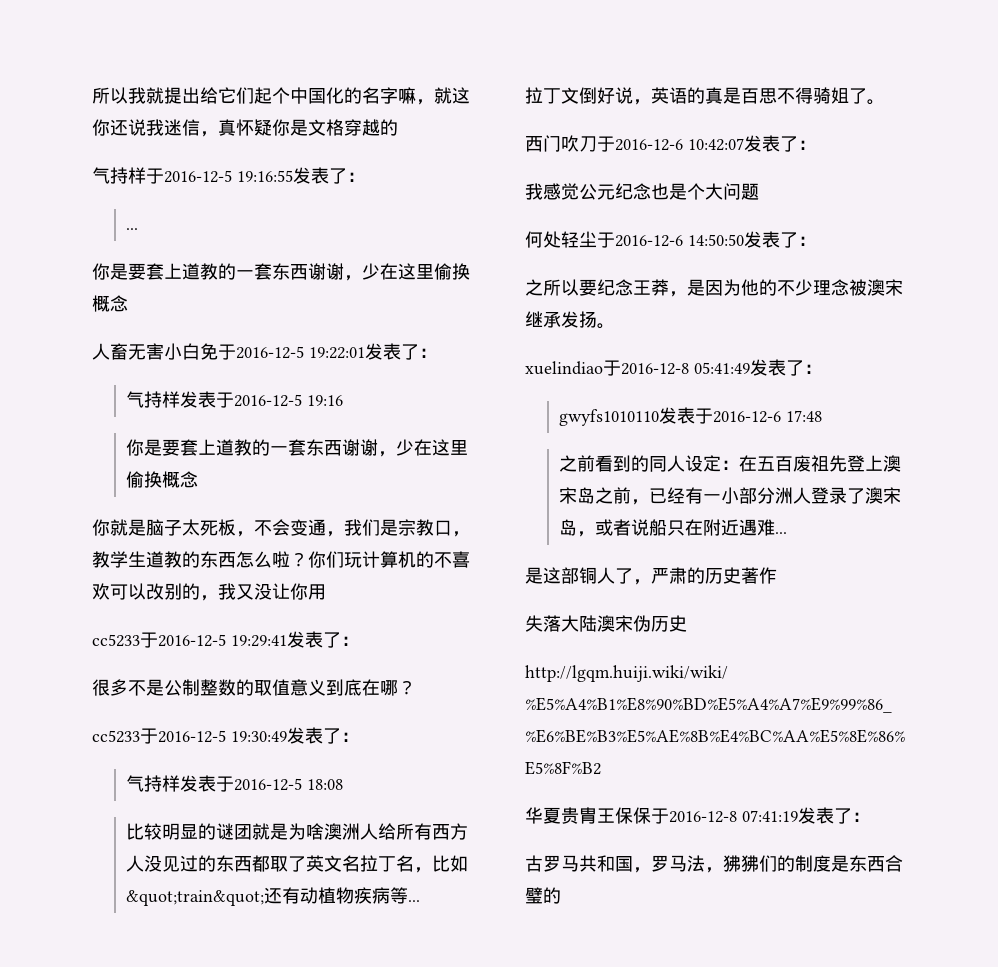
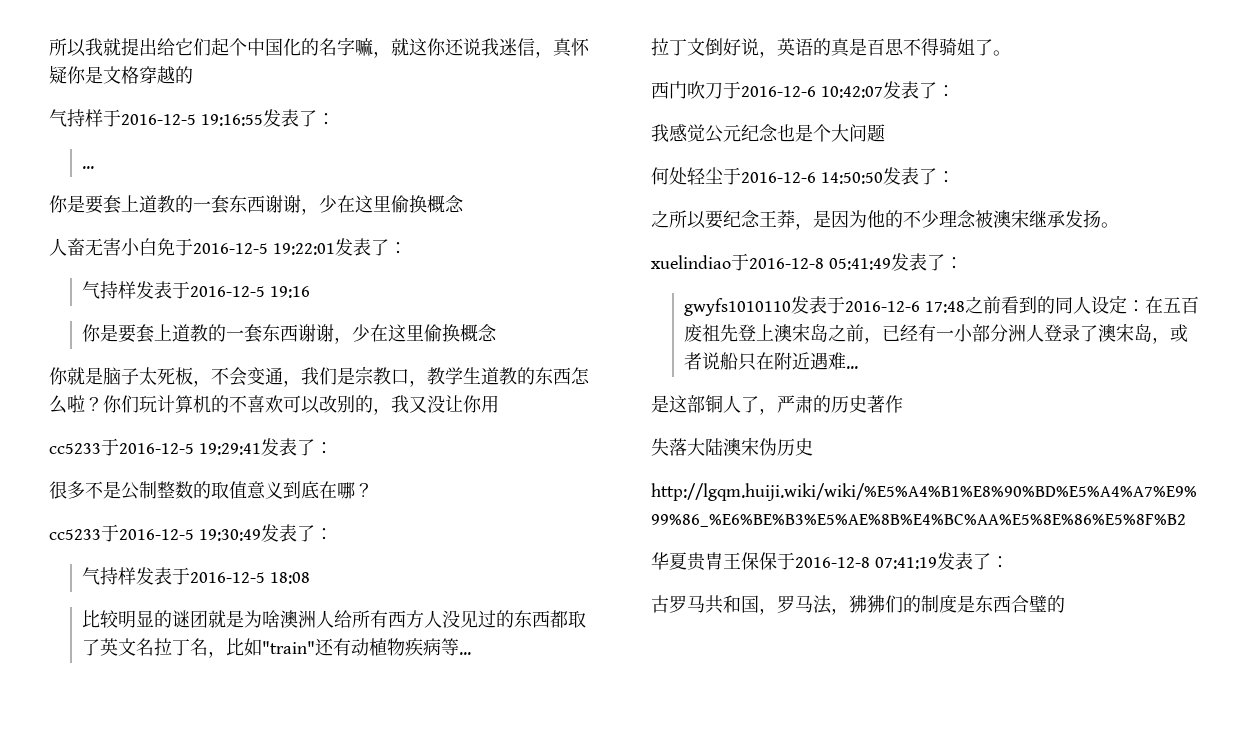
[126,890,265,906] &quot;train&quot; -> [262,641,316,654] "train"
(823, 416) // -> (965, 307) none

